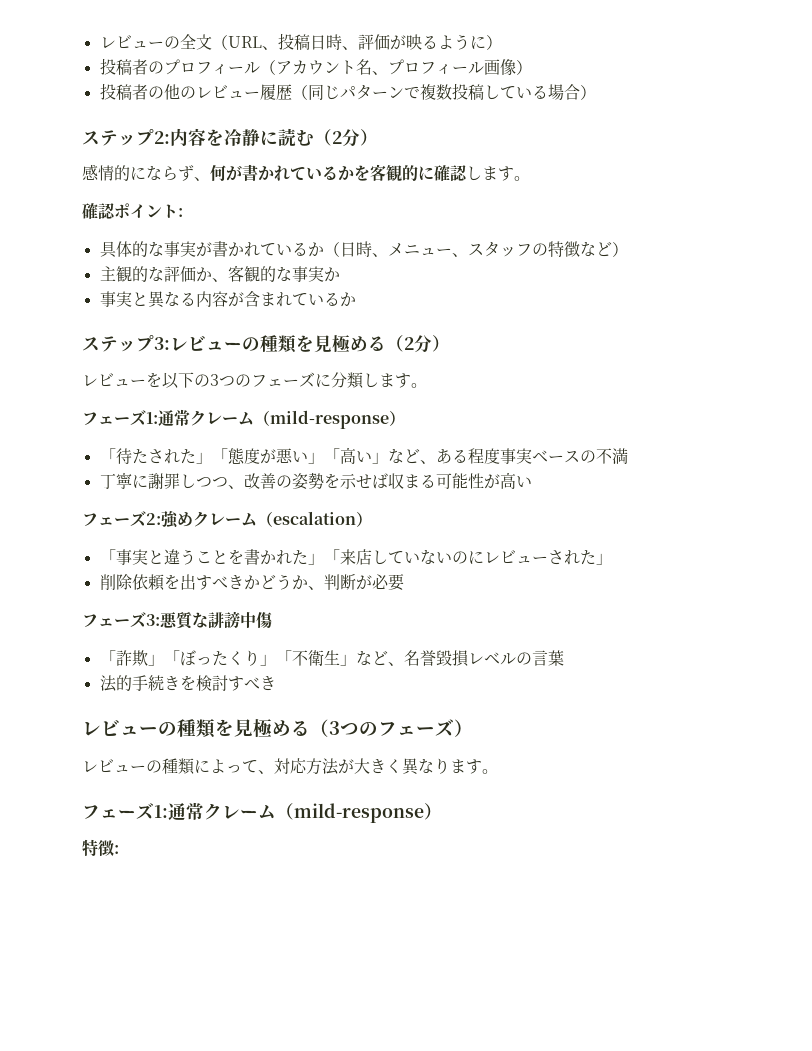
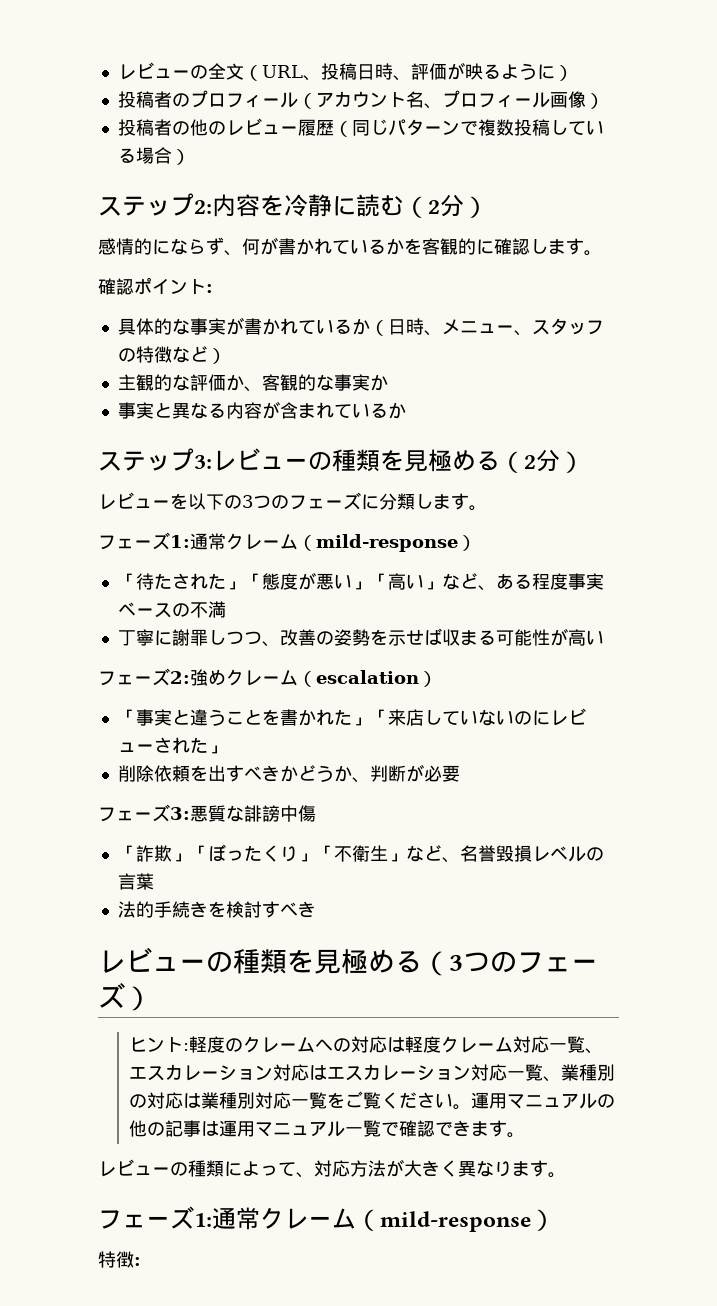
(473, 728) none -> [129,1036,604,1054] [129,1064,616,1082] [129,1091,616,1110] [129,1120,526,1138] // ヒント:軽度のクレームへの対応は軽度クレーム対応一覧、エスカレーション対応はエスカレーション対応一覧、業種別の対応は業種別対応一覧をご覧ください。運用マニュアルの他の記事は運用マニュアル一覧で確認できます。

